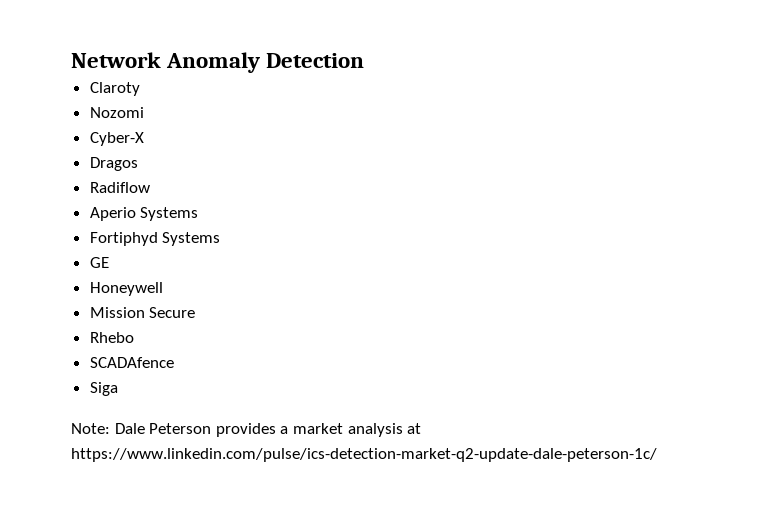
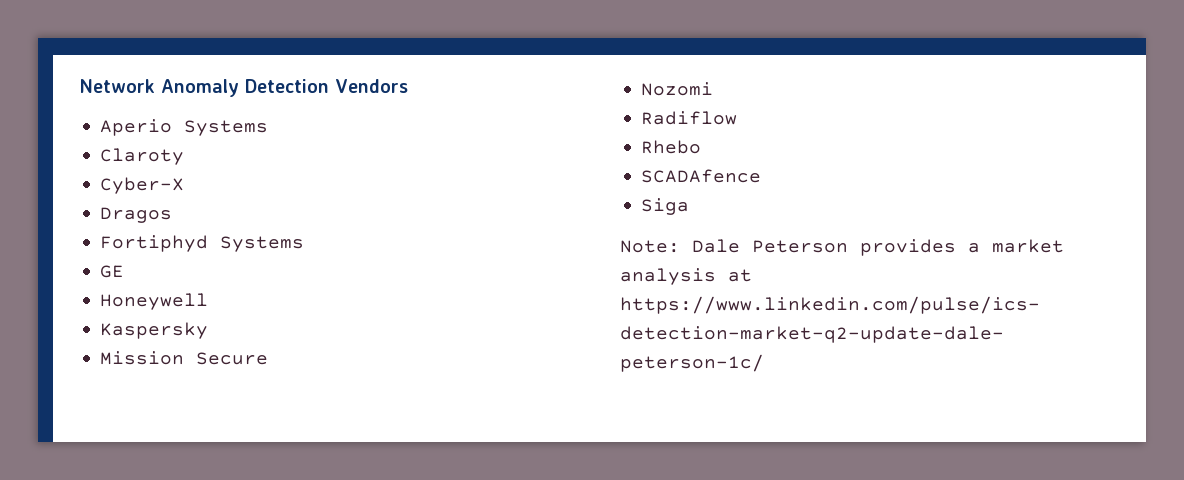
(365, 60) none -> [335,79,408,93] [100,119,269,136] Vendors // Aperio Systems
[89,107,144,118] // Nozomi -> (185, 156) none
[89,182,150,193] [89,207,199,221] // Radiflow // Aperio Systems -> (173, 215) none
(163, 289) none -> [100,322,209,339] // Kaspersky
(196, 312) none -> [641,82,714,96] [641,111,738,125] // Nozomi // Radiflow

